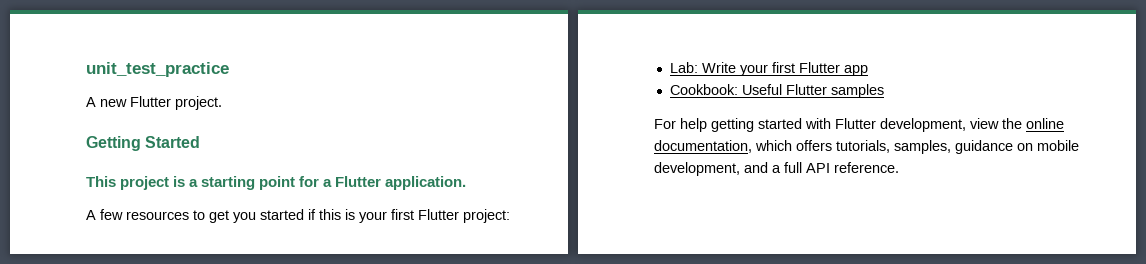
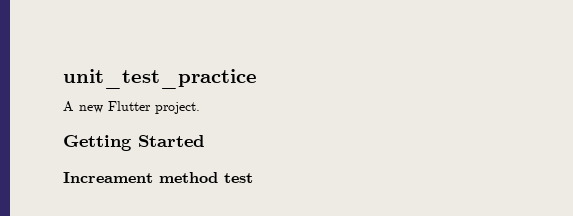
[86,176,467,190] [86,209,510,223] [669,62,868,76] [669,84,884,98] [654,118,1064,132] [654,140,1079,154] [654,162,899,176] This project is a starting point for a Flutter application. // A few resources to get you started if this is your first Flutter project: // Lab: Write your first Flutter app // Cookbook: Useful Flutter samples // For help getting started with Flutter development, view the online documentation, which offers tutorials, samples, guidance on mobile development, and a full API reference. -> [63,172,253,183] Increament method test

